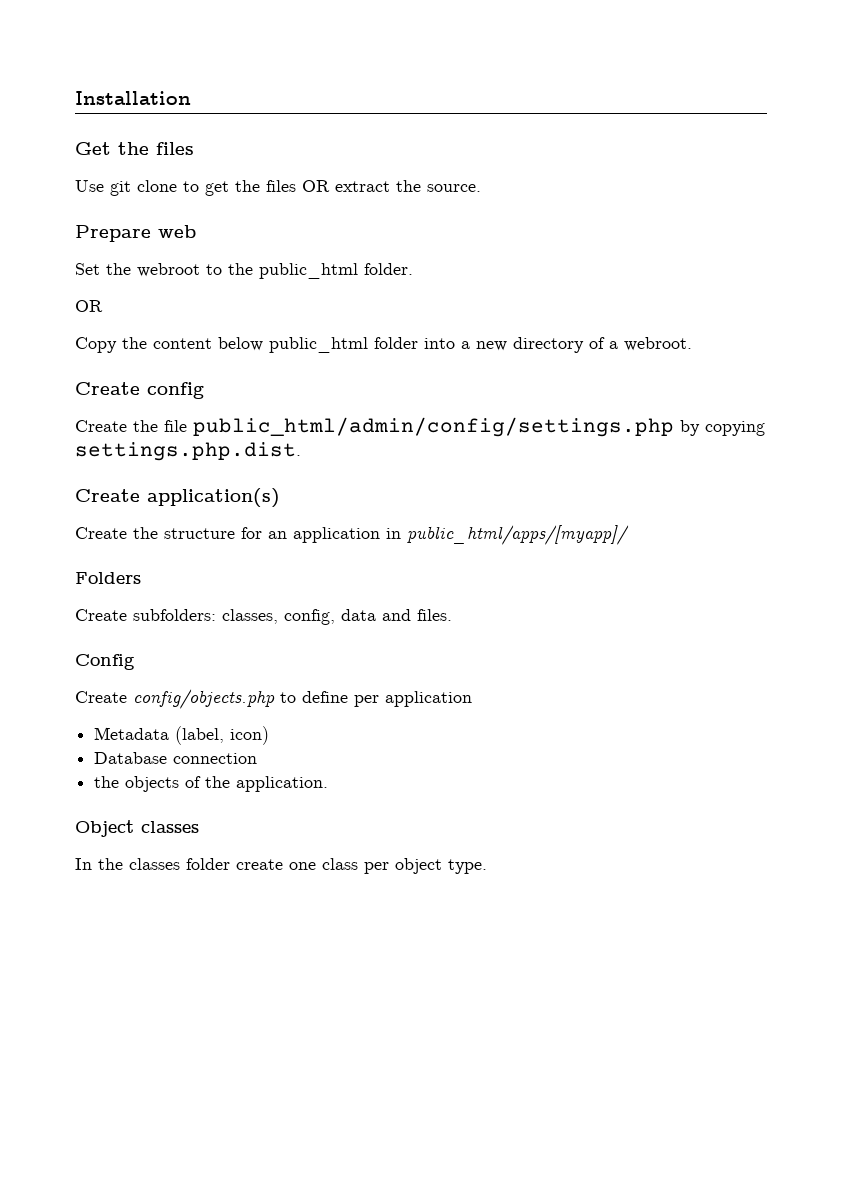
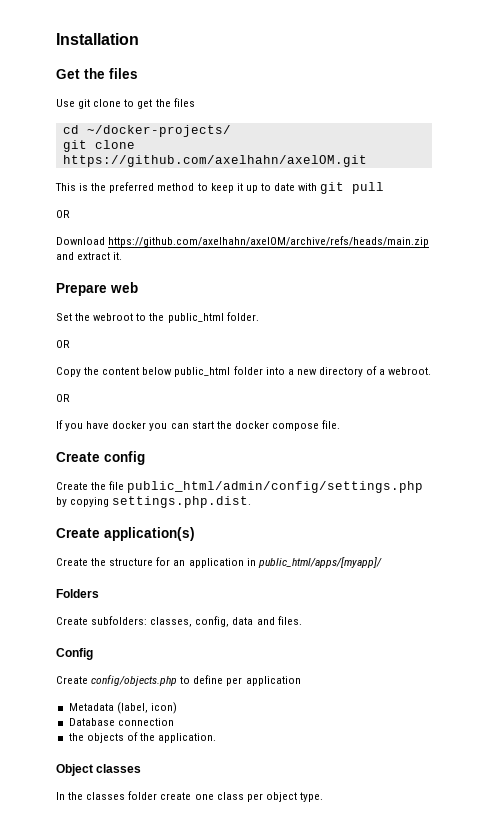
[302,180,481,192] OR extract the source. -> [62,125,231,137] [62,140,135,152] [62,155,367,167] [55,182,385,194] [56,210,70,218] [56,236,430,247] [56,252,123,260] // cd ~/docker-projects/ // git clone https://github.com/axelhahn/axelOM.git // This is the preferred method to keep it up to date with git pull // OR // Download https://github.com/axelhahn/axelOM/archive/refs/heads/main.zip and extract it.
(692, 344) none -> [56,394,70,402] [56,420,341,431] // OR // If you have docker you can start the docker compose file.

